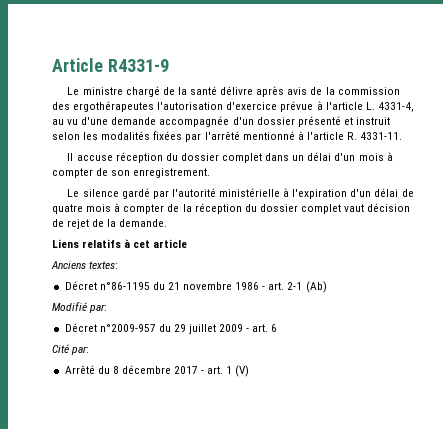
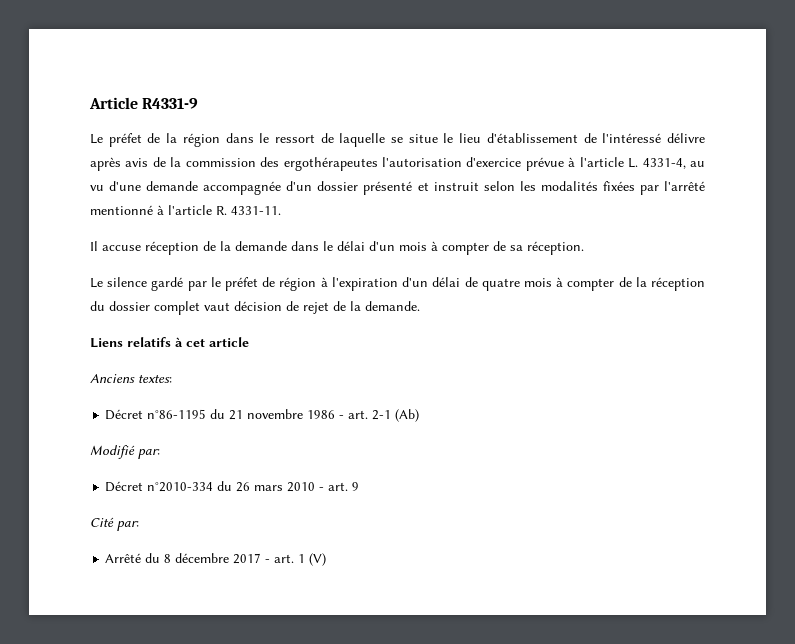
[82,86,218,97] ministre chargé de la santé -> [108,133,662,147] préfet de la région dans le ressort de laquelle se situe le lieu d'établissement de l'intéressé
[165,153,305,163] du dossier complet dans un -> [203,241,333,251] de la demande dans le
[111,168,211,178] son enregistrement. -> [510,241,584,255] sa réception.
[171,188,281,197] l'autorité ministérielle -> [210,277,317,291] le préfet de région
[99,324,278,334] n°2009-957 du 29 juillet 2009 - art. 6 -> [147,481,360,492] n°2010-334 du 26 mars 2010 - art. 9

